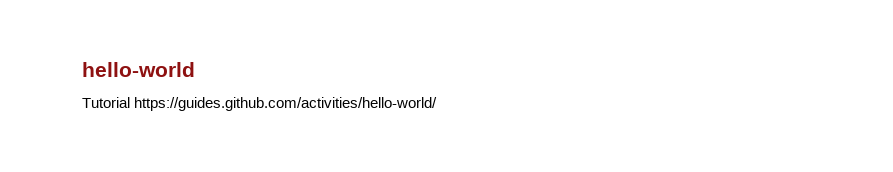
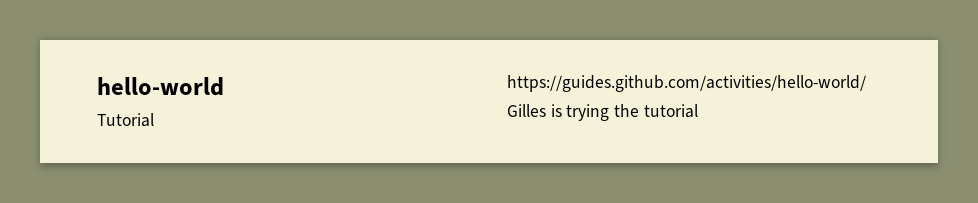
(438, 104) none -> [507,104,698,121] // Gilles is trying the tutorial

